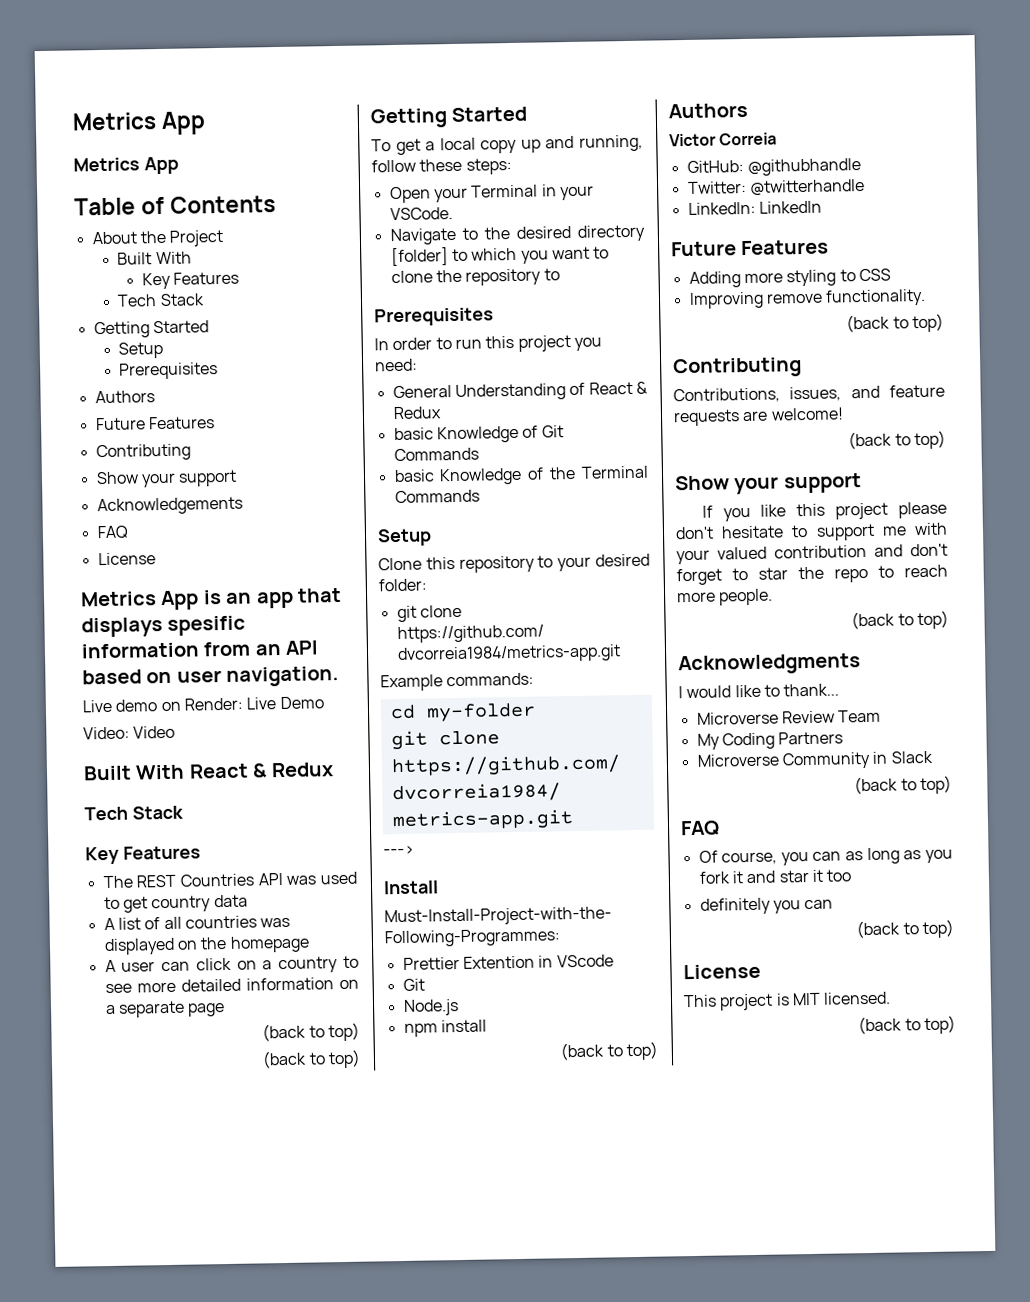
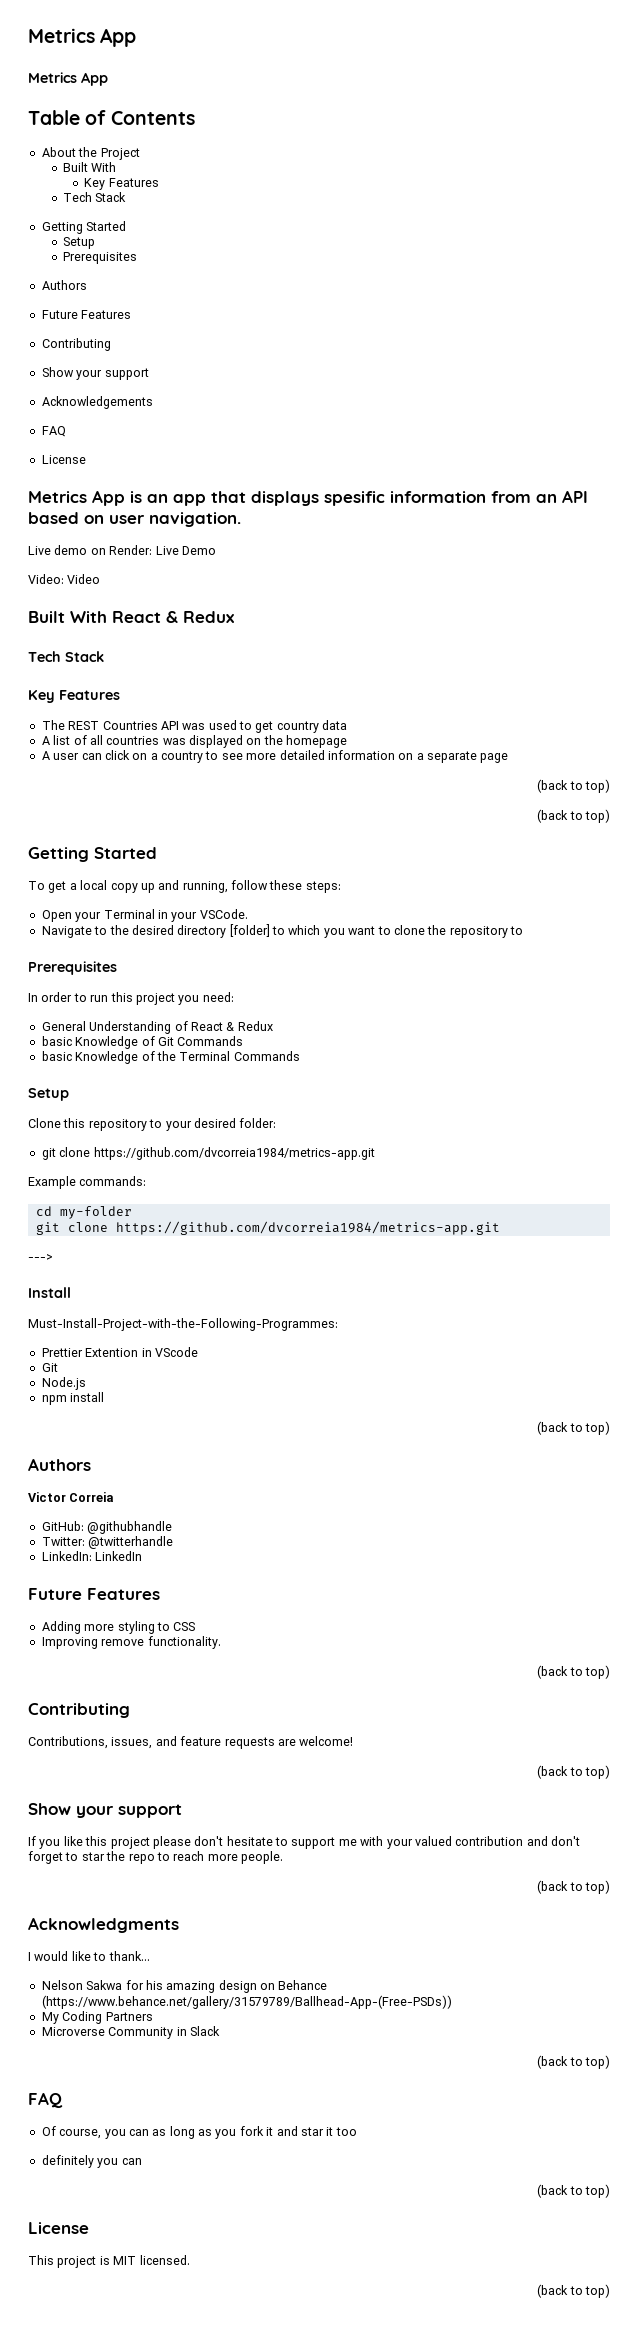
[696,709,882,725] Microverse Review Team -> [41,1980,328,1993] [41,1995,452,2009] Nelson Sakwa for his amazing design on Behance (https://www.behance.net/gallery/31579789/Ballhead-App-(Free-PSDs))

